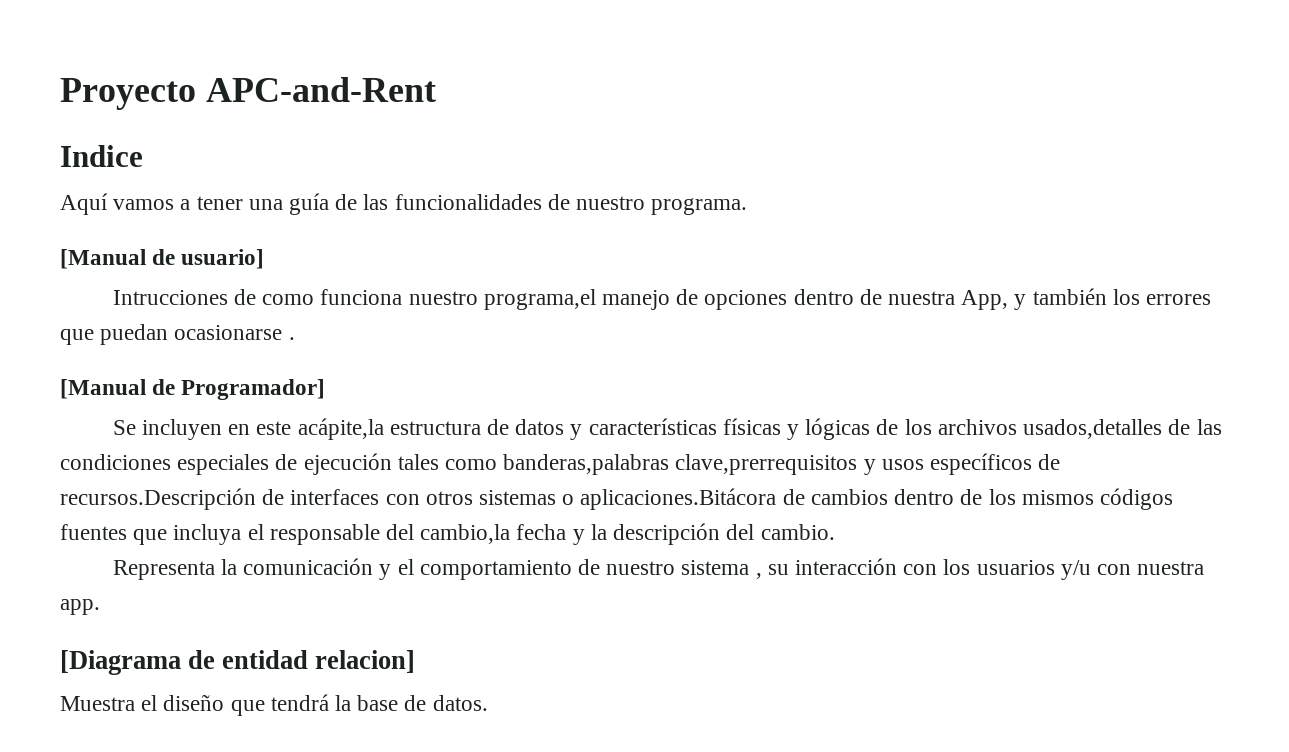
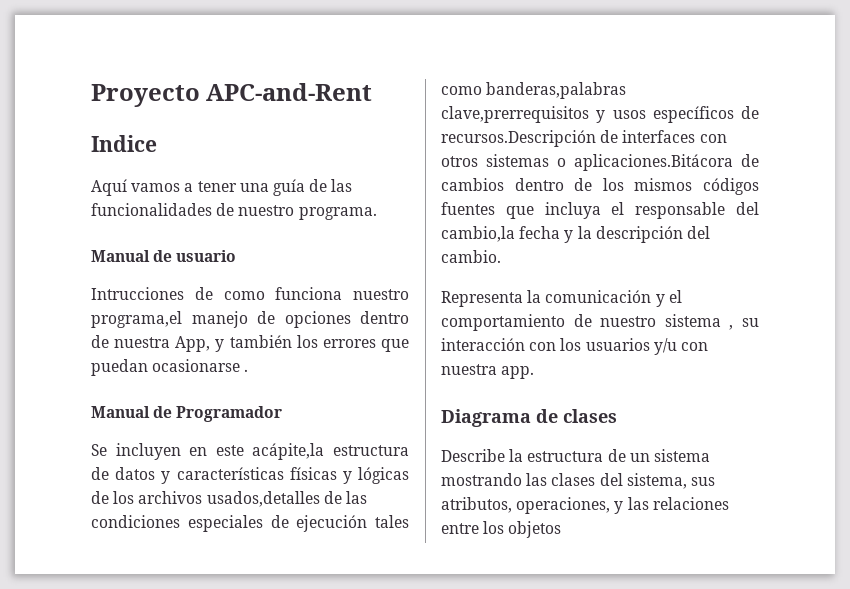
[60,249,265,269] [Manual de usuario] -> [91,250,237,262] Manual de usuario
[60,379,326,400] [Manual de Programador] -> [91,406,283,422] Manual de Programador
[60,650,416,675] [60,694,488,716] [Diagrama de entidad relacion] // Muestra el diseño que tendrá la base de datos. -> [441,409,617,427] [441,449,710,462] [441,473,715,489] [441,497,729,514] [441,521,562,538] Diagrama de clases // Describe la estructura de un sistema mostrando las clases del sistema, sus atributos, operaciones, y las relaciones entre los objetos

